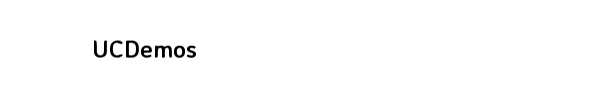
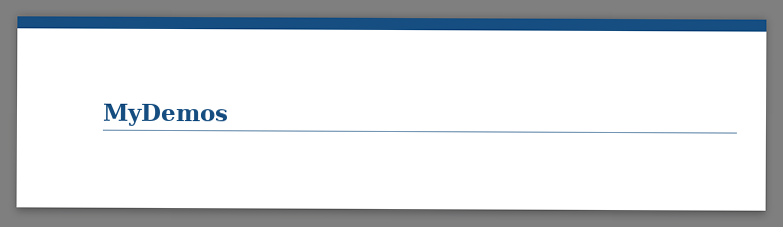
[91,40,198,58] UCDemos -> [102,103,229,127] MyDemos

